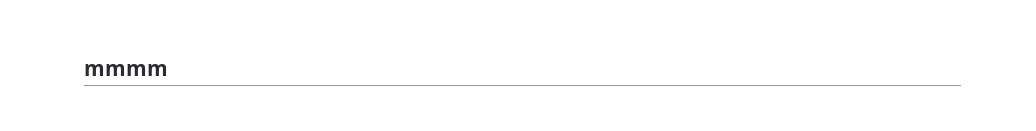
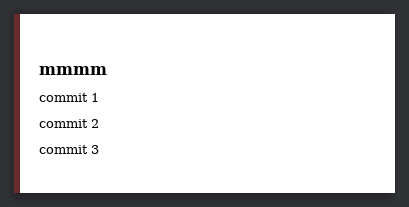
(168, 70) none -> [39,93,99,102] [39,119,99,128] [39,145,99,154] // commit 1 // commit 2 // commit 3

